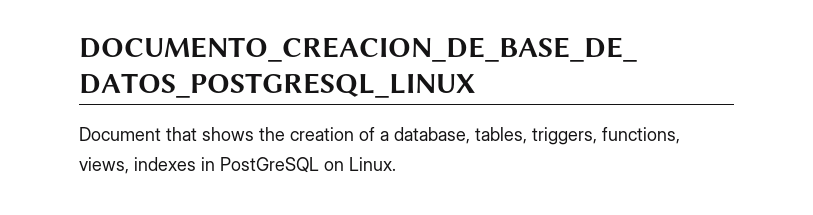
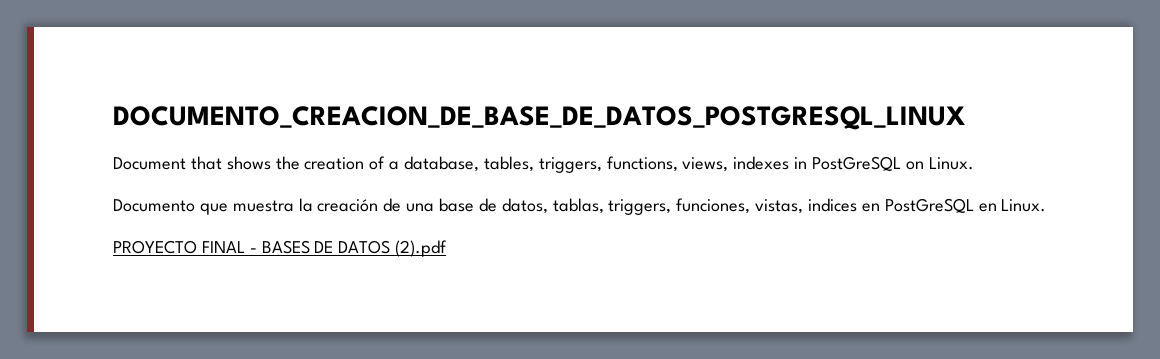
(396, 164) none -> [113,198,1047,215] [113,240,448,257] // Documento que muestra la creación de una base de datos, tablas, triggers, funciones, vistas, indices en PostGreSQL en Linux. // PROYECTO FINAL - BASES DE DATOS (2).pdf

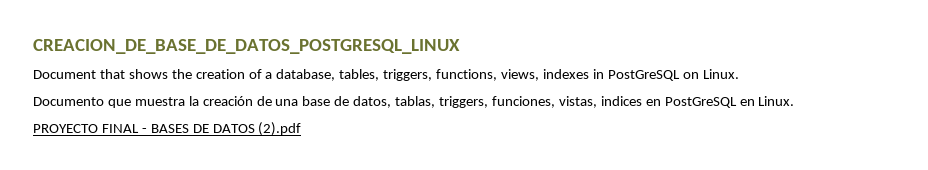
[113,106,966,130] DOCUMENTO_CREACION_DE_BASE_DE_DATOS_POSTGRESQL_LINUX -> [33,39,460,54] CREACION_DE_BASE_DE_DATOS_POSTGRESQL_LINUX

